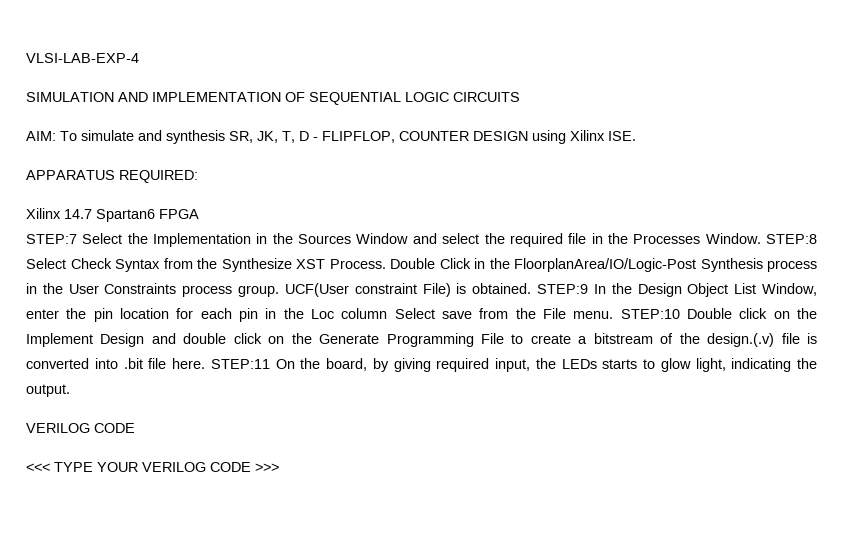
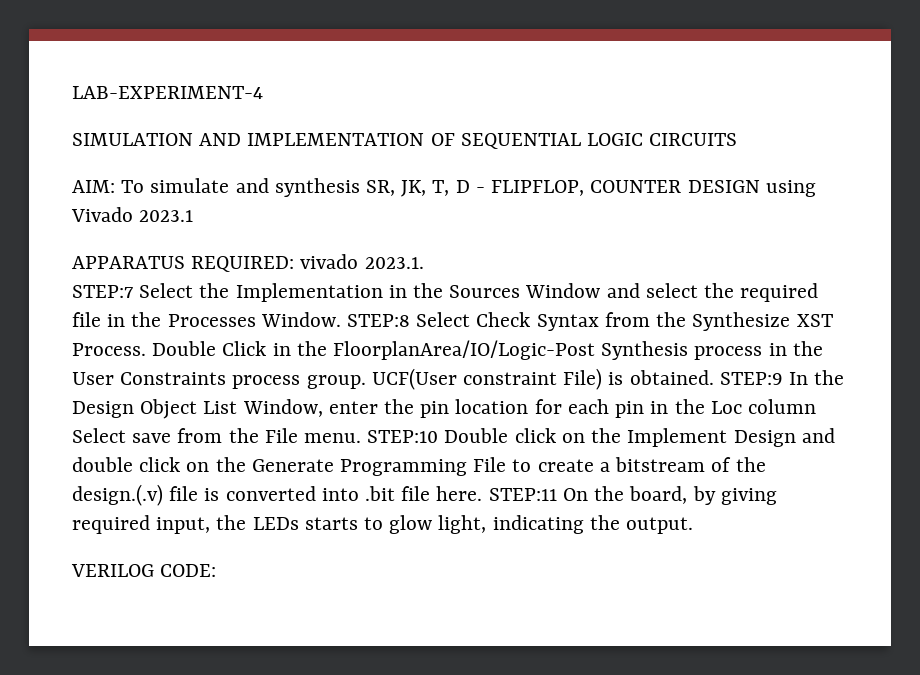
[26,53,139,63] VLSI-LAB-EXP-4 -> [72,86,263,99] LAB-EXPERIMENT-4
[570,130,636,141] Xilinx ISE. -> [71,207,194,222] Vivado 2023.1
[26,208,199,222] // Xilinx 14.7 Spartan6 FPGA -> [300,254,424,269] vivado 2023.1.
[94,423,135,433] [26,462,279,472] CODE // <<< TYPE YOUR VERILOG CODE >>> -> [160,564,217,577] CODE:

